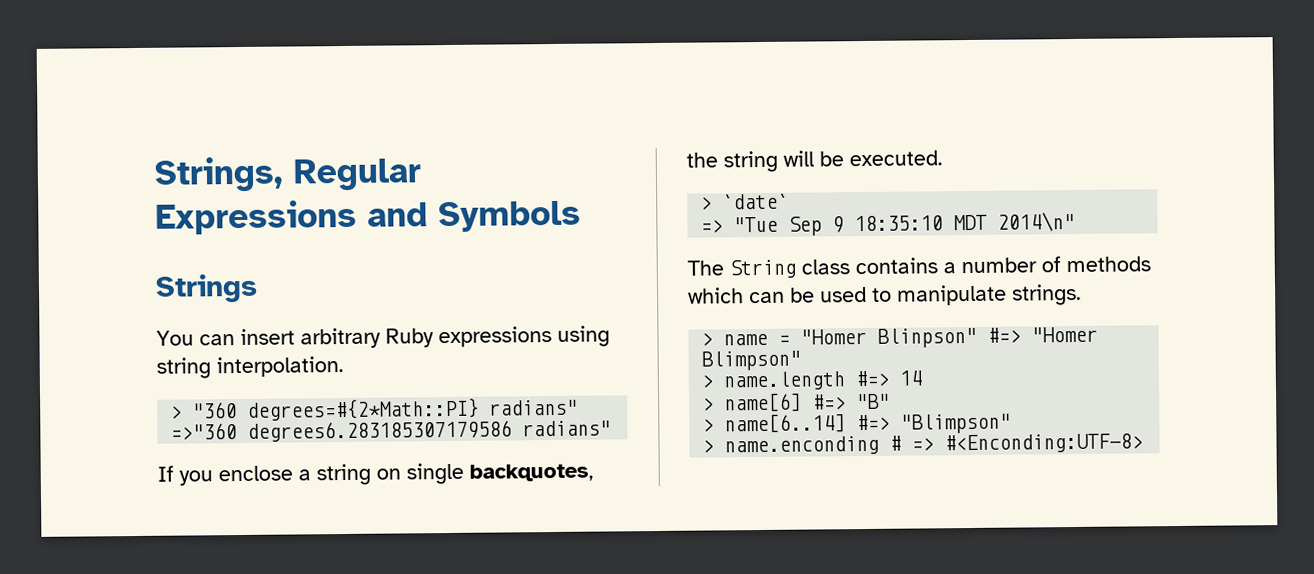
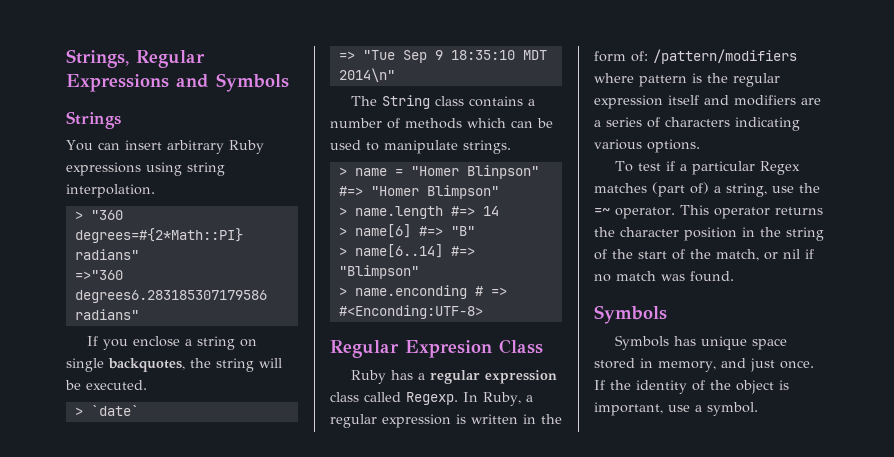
(1144, 443) none -> [330,339,543,358] [350,370,557,384] [330,392,533,406] [330,414,562,428] [594,49,797,64] [594,73,780,87] [594,95,821,109] [594,117,800,131] [594,139,700,153] [614,161,800,175] [594,182,820,197] [594,205,823,219] [594,227,824,241] [594,249,814,261] [594,271,734,282] [594,305,667,324] [614,335,787,350] [594,358,814,372] [594,380,789,394] [594,402,758,416] // Regular Expresion Class // Ruby has a regular expression class called Regexp. In Ruby, a regular expression is written in the form of: /pattern/modifiers where pattern is the regular expression itself and modifiers are a series of characters indicating various options. // To test if a particular Regex matches (part of) a string, use the =~ operator. This operator returns the character position in the string of the start of the match, or nil if no match was found. // Symbols // Symbols has unique space stored in memory, and just once. If the identity of the object is important, use a symbol.

